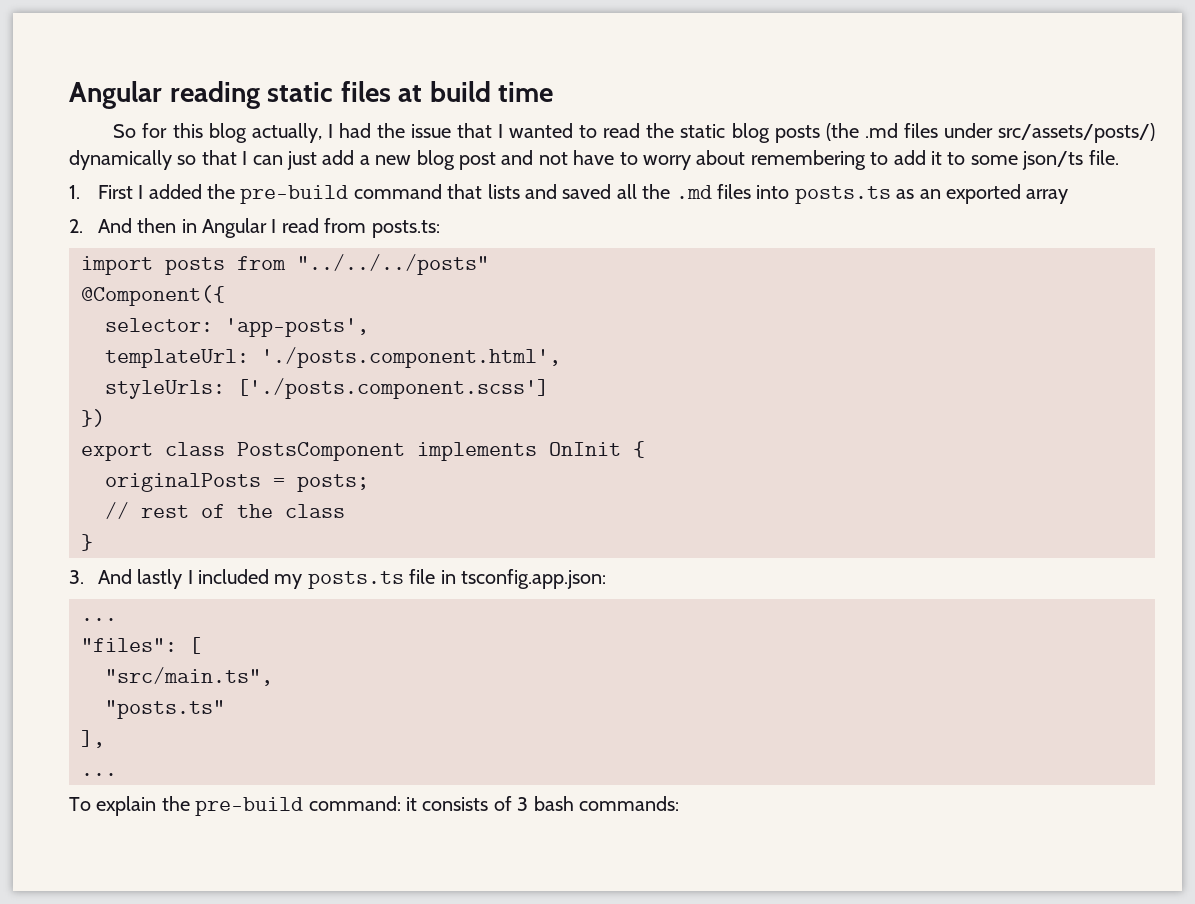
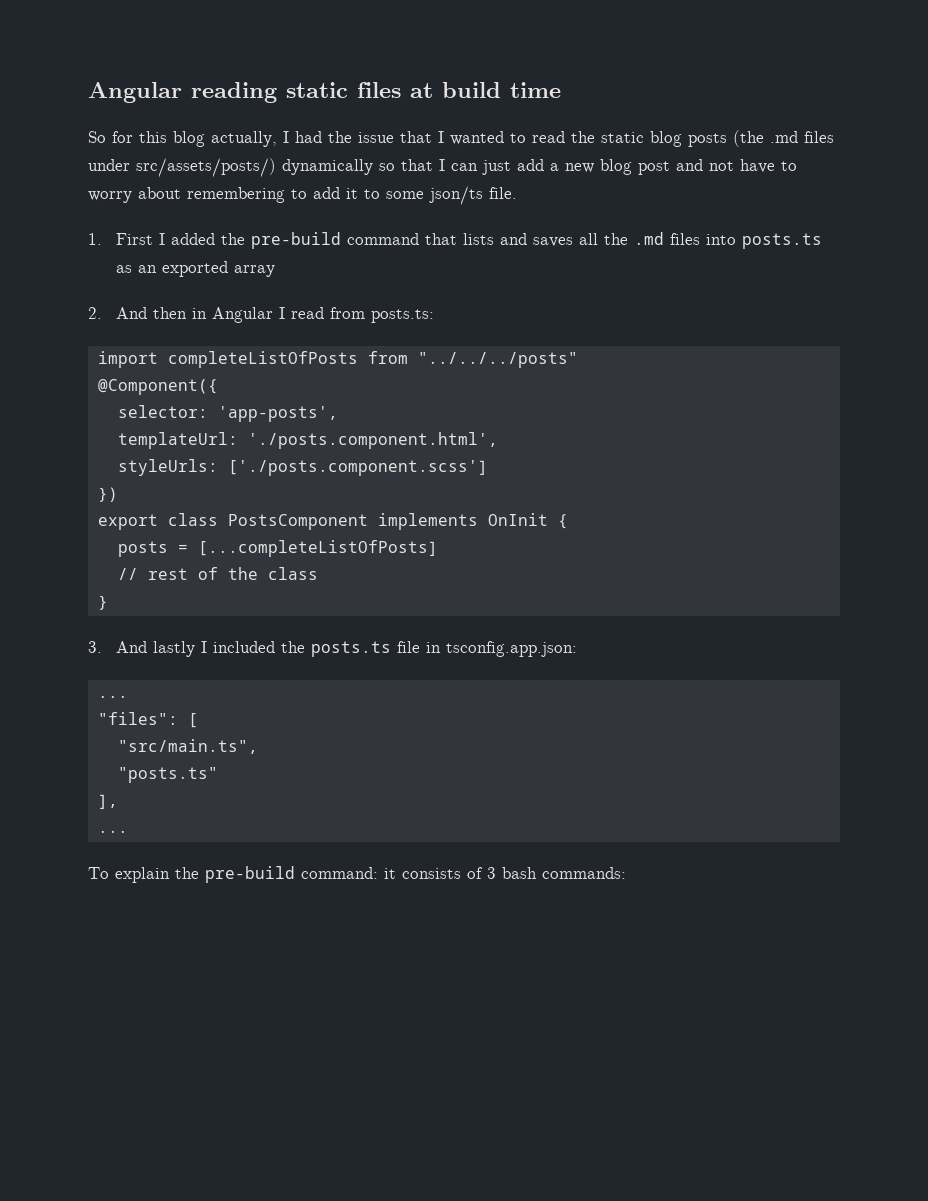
[562,184,612,199] saved -> [533,237,574,247] saves
[165,257,225,275] posts -> [167,351,358,368] completeListOfPosts
[105,473,369,492] originalPosts = posts; -> [117,540,438,557] posts = [...completeListOfPosts]
[274,574,303,589] my -> [281,641,306,653] the

